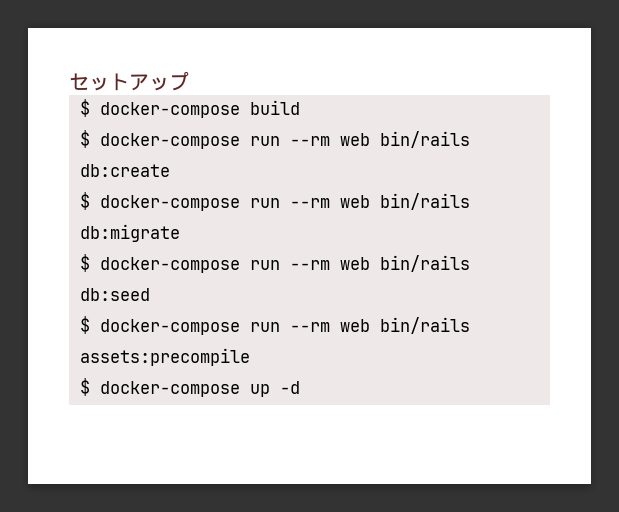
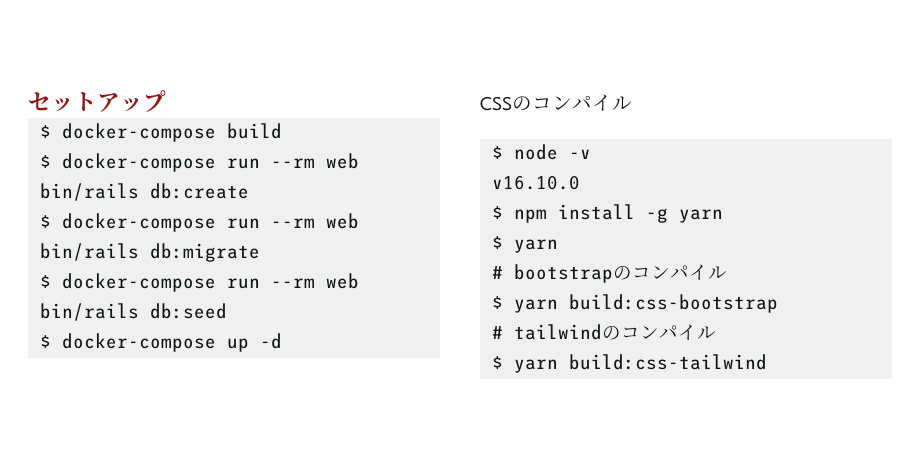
[249,317,470,334] [79,348,250,366] [79,378,300,397] run --rm web bin/rails assets:precompile // $ docker-compose up -d -> [226,333,282,352] [480,94,632,111] [491,144,591,160] [491,175,580,190] [491,204,723,223] [491,236,558,253] [491,264,727,283] [491,294,778,313] [491,324,716,341] [491,354,767,373] up -d // CSSのコンパイル // $ node -v // v16.10.0 // $ npm install -g yarn // $ yarn // # bootstrapのコンパイル // $ yarn build:css-bootstrap // # tailwindのコンパイル // $ yarn build:css-tailwind

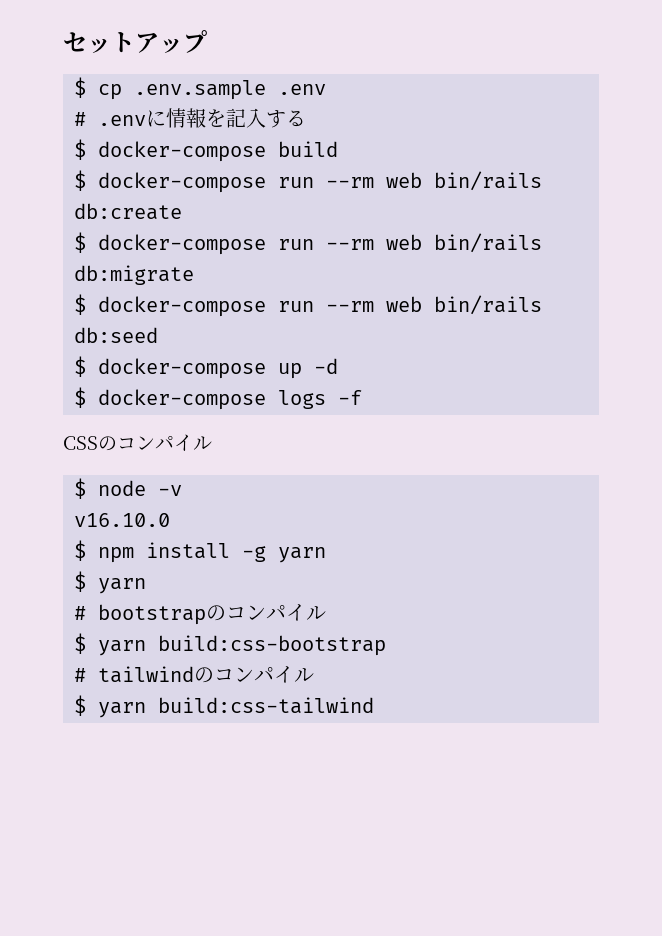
(166, 101) none -> [74,77,327,100] [74,108,307,128] // $ cp .env.sample .env // # .envに情報を記入する
(282, 341) none -> [74,387,363,410] // $ docker-compose logs -f

